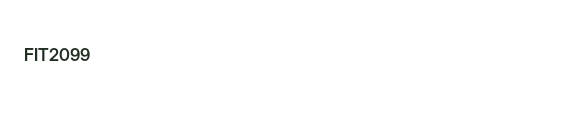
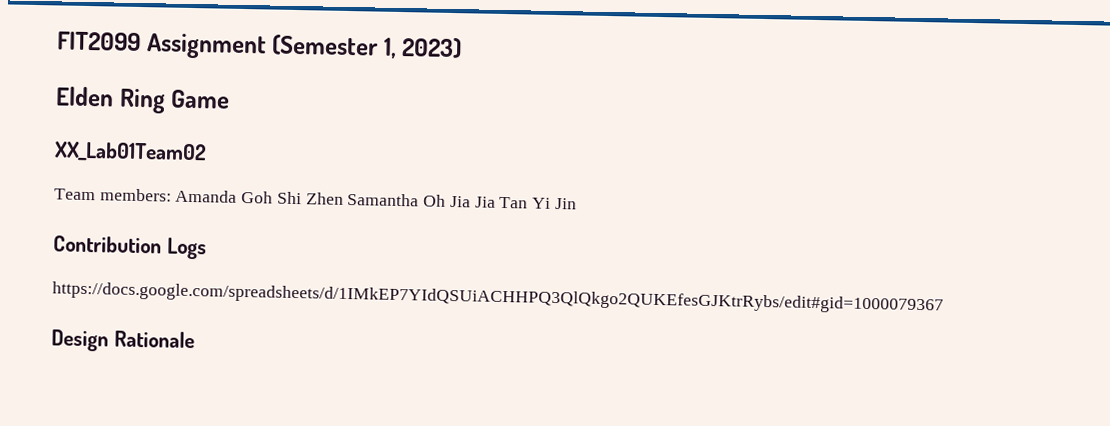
(90, 54) none -> [145,33,463,60] [55,86,231,114] [54,141,207,164] [54,188,577,210] [53,235,207,260] [52,281,944,315] [51,329,195,352] Assignment (Semester 1, 2023) // Elden Ring Game // XX_Lab01Team02 // Team members: Amanda Goh Shi Zhen Samantha Oh Jia Jia Tan Yi Jin // Contribution Logs // https://docs.google.com/spreadsheets/d/1IMkEP7YIdQSUiACHHPQ3QlQkgo2QUKEfesGJKtrRybs/edit#gid=1000079367 // Design Rationale

